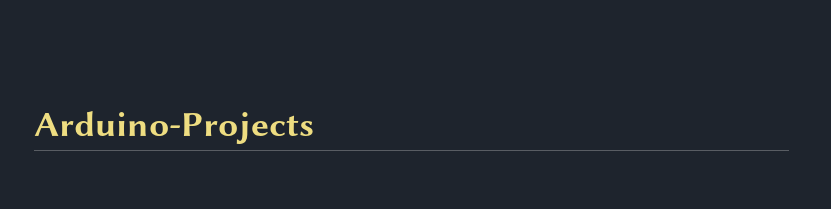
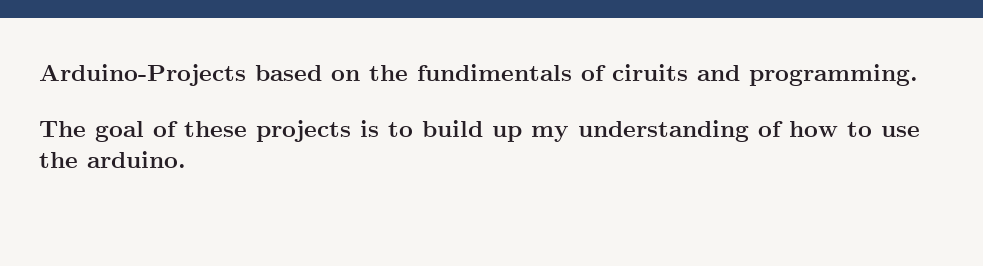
(314, 127) none -> [255,64,918,86] [39,120,920,142] [39,151,186,168] based on the fundimentals of ciruits and programming. // The goal of these projects is to build up my understanding of how to use the arduino.

